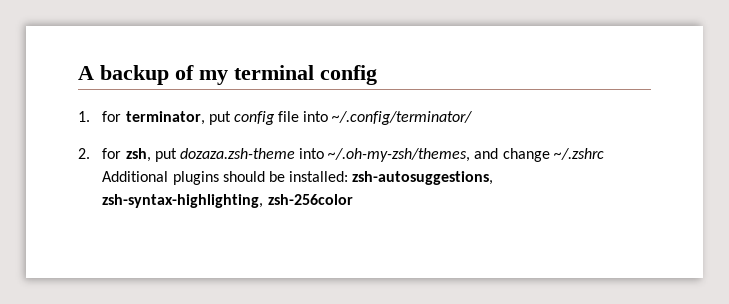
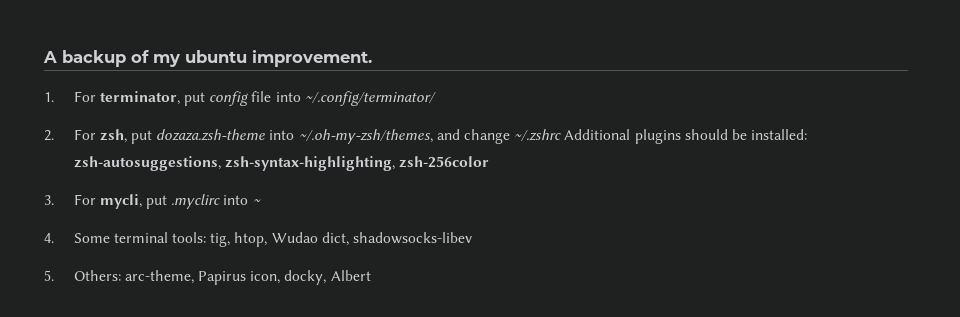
[234,65,377,85] terminal config -> [185,50,372,67] ubuntu improvement.
[102,111,122,122] for -> [73,91,96,102] For
[102,148,122,159] for -> [73,129,96,140] For
(353, 199) none -> [44,194,261,209] [44,232,473,247] [44,270,371,285] // 3. For mycli, put .myclirc into ~ // 4. Some terminal tools: tig, htop, Wudao dict, shadowsocks-libev // 5. Others: arc-theme, Papirus icon, docky, Albert

